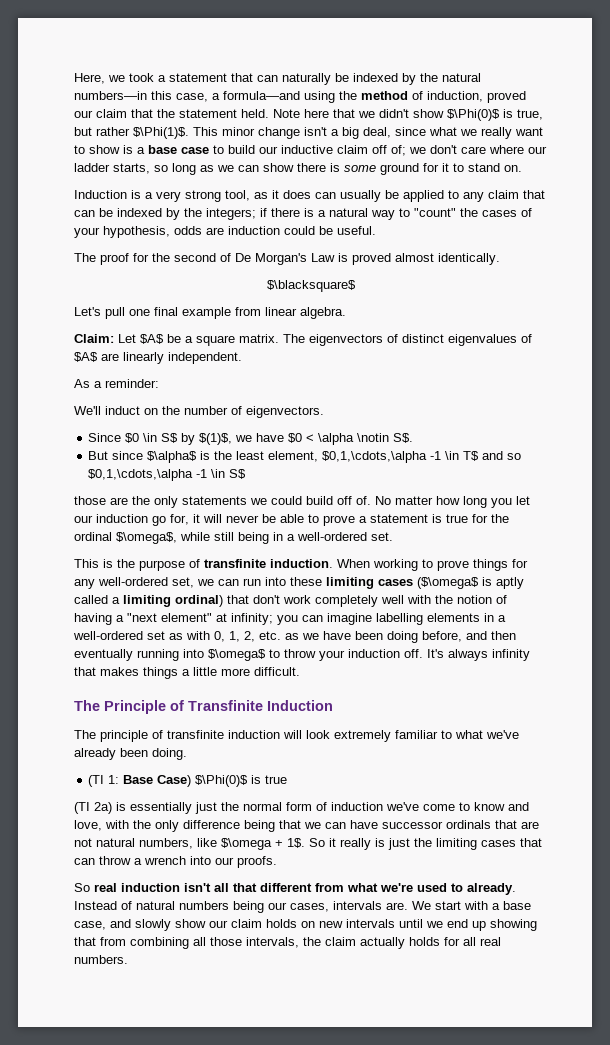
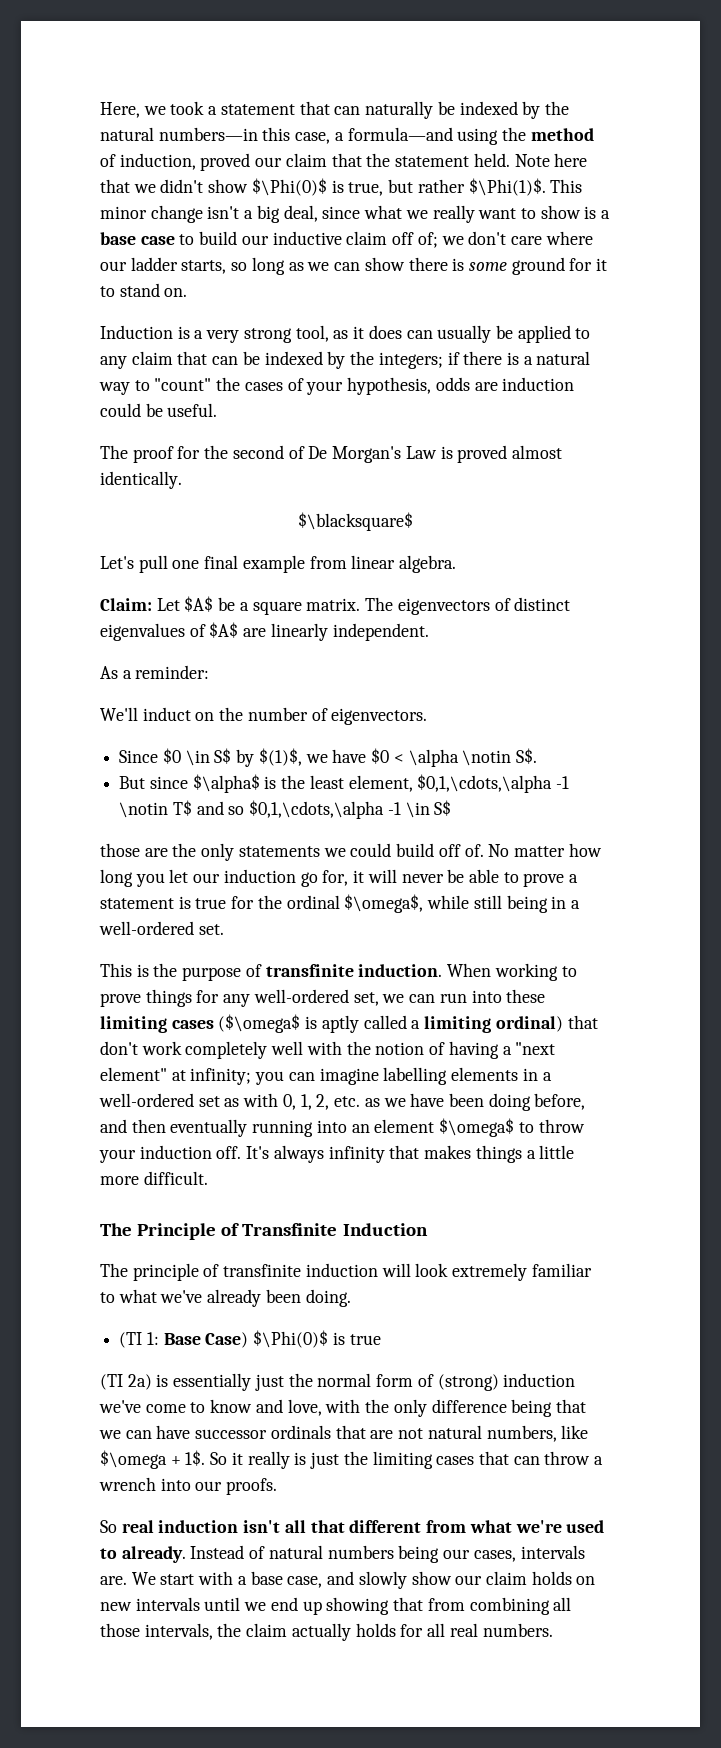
[445,451,460,460] \in -> [119,802,169,818] \notin
(204, 653) none -> [351,1119,435,1133] an element
(327, 806) none -> [437,1374,499,1391] (strong)

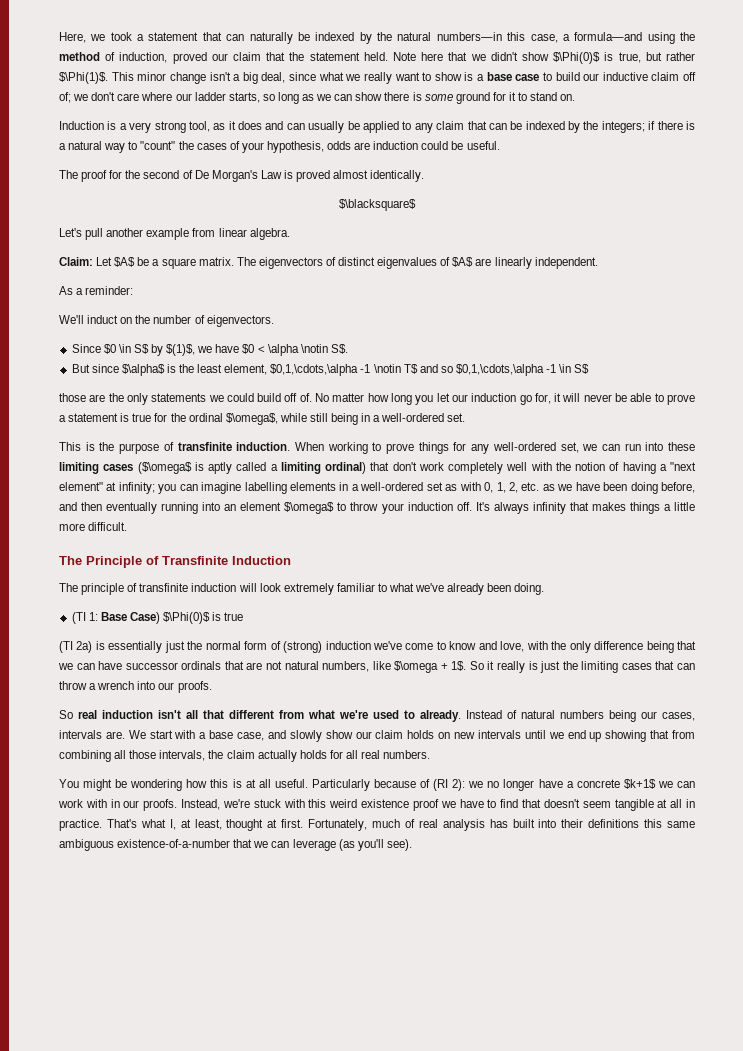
(402, 332) none -> [265,121,284,130] and
[172,555,239,569] one final -> [106,228,144,237] another
(553, 1630) none -> [59,779,695,791] [58,799,696,811] [59,819,695,831] [59,839,412,851] // You might be wondering how this is at all useful. Particularly because of (RI 2): we no longer have a concrete $k+1$ we can work with in our proofs. Instead, we're stuck with this weird existence proof we have to find that doesn't seem tangible at all in practice. That's what I, at least, thought at first. Fortunately, much of real analysis has built into their definitions this same ambiguous existence-of-a-number that we can leverage (as you'll see).

